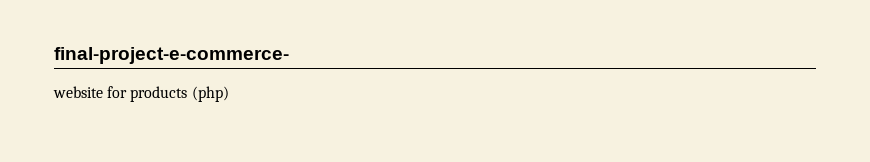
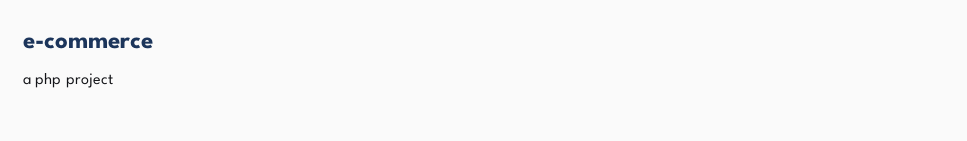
[54,47,289,64] [53,86,229,102] final-project-e-commerce- // website for products (php) -> [23,37,153,49] [23,73,113,88] e-commerce // a php project

